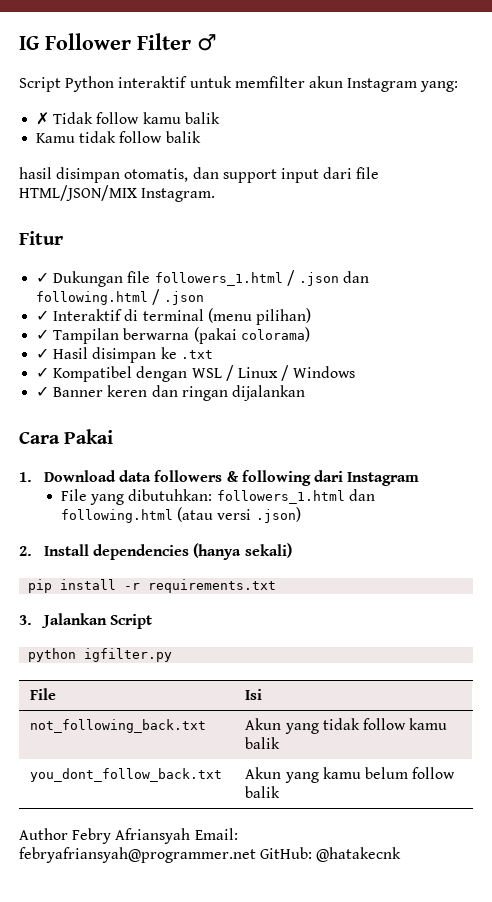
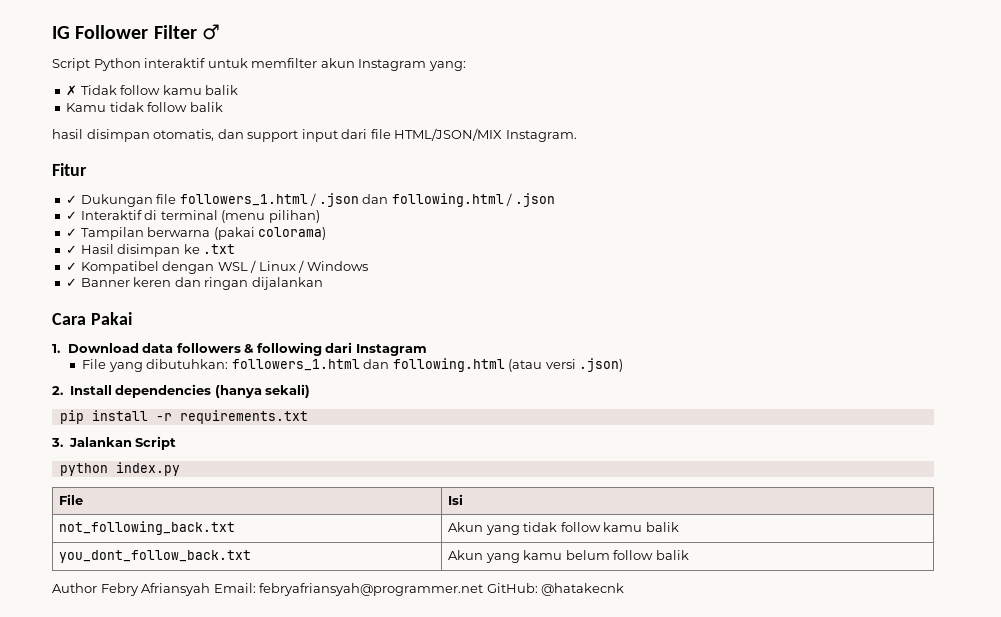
[84,648,173,662] igfilter.py -> [115,462,180,476] index.py

